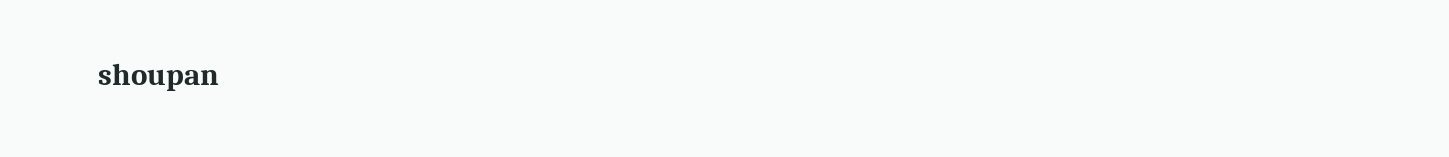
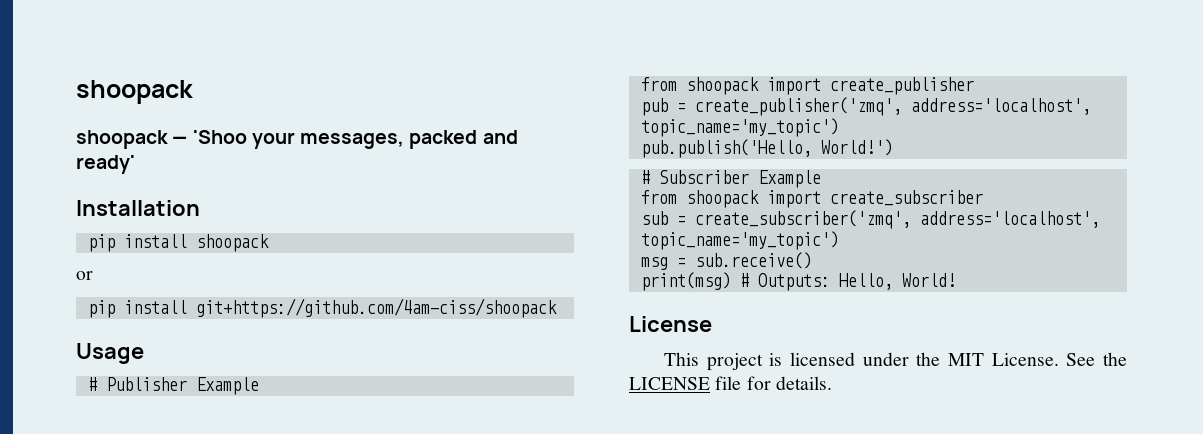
[98,63,219,91] shoupan -> [76,80,193,104] [76,130,518,149] [76,155,135,174] [76,200,200,216] [87,234,269,252] [76,271,93,280] [87,298,557,318] [76,343,144,364] [87,377,259,395] [640,77,974,95] [640,97,1091,116] [640,118,839,137] [640,139,893,158] [640,170,821,188] [640,190,983,208] [640,210,1100,229] [640,231,839,250] [640,252,812,270] [640,272,956,291] [629,316,712,332] [664,352,1127,371] [629,376,832,390] shoopack // shoopack — 'Shoo your messages, packed and ready' // Installation // pip install shoopack // or // pip install git+https://github.com/4am-ciss/shoopack // Usage // # Publisher Example // from shoopack import create_publisher // pub = create_publisher('zmq', address='localhost', topic_name='my_topic') // pub.publish('Hello, World!') // # Subscriber Example // from shoopack import create_subscriber // sub = create_subscriber('zmq', address='localhost', topic_name='my_topic') // msg = sub.receive() // print(msg) # Outputs: Hello, World! // License // This project is licensed under the MIT License. See the LICENSE file for details.

